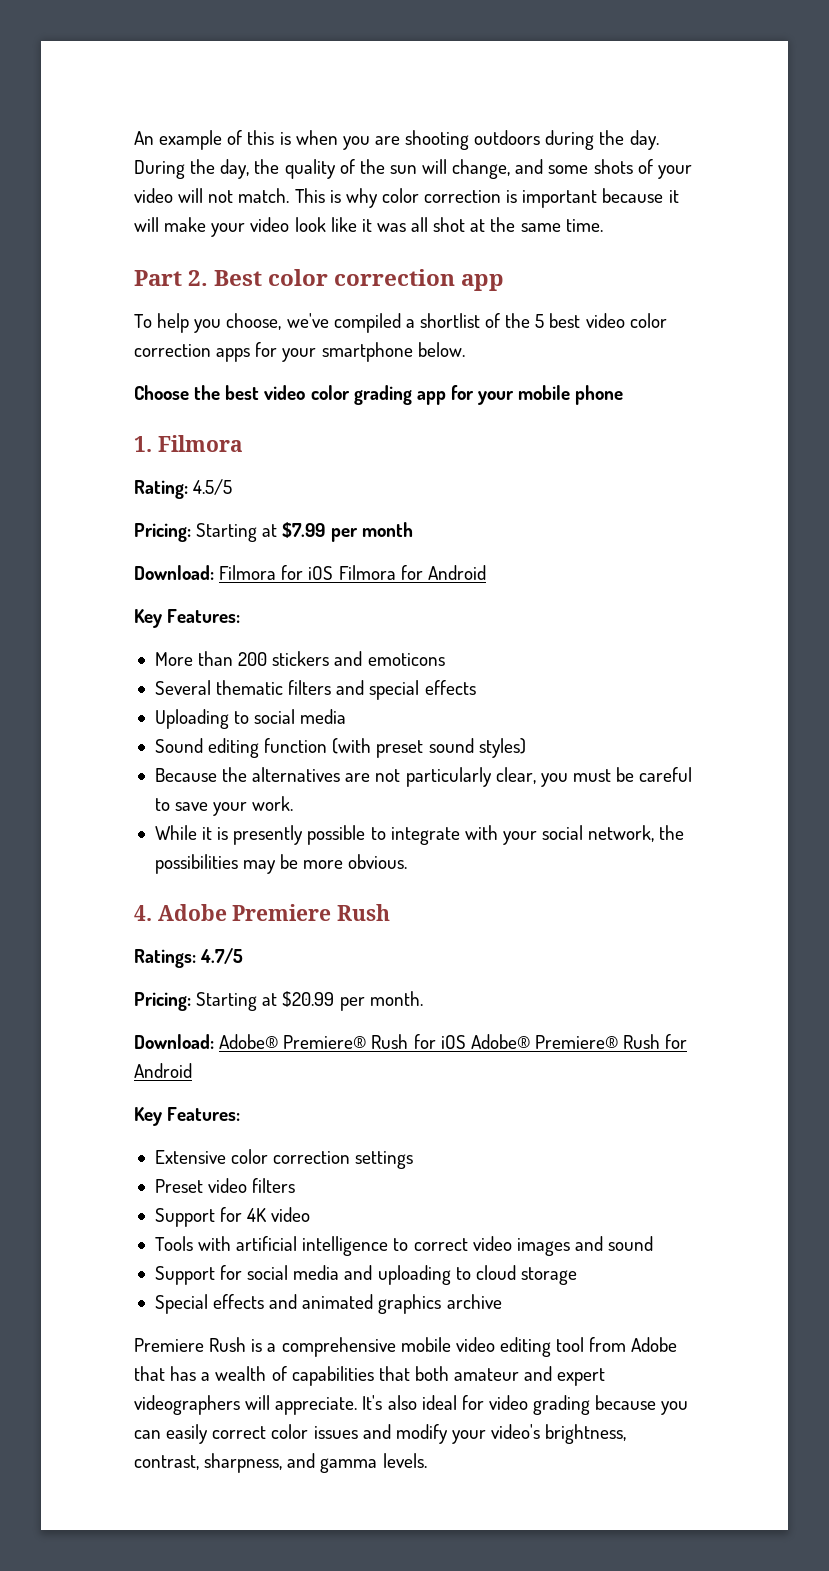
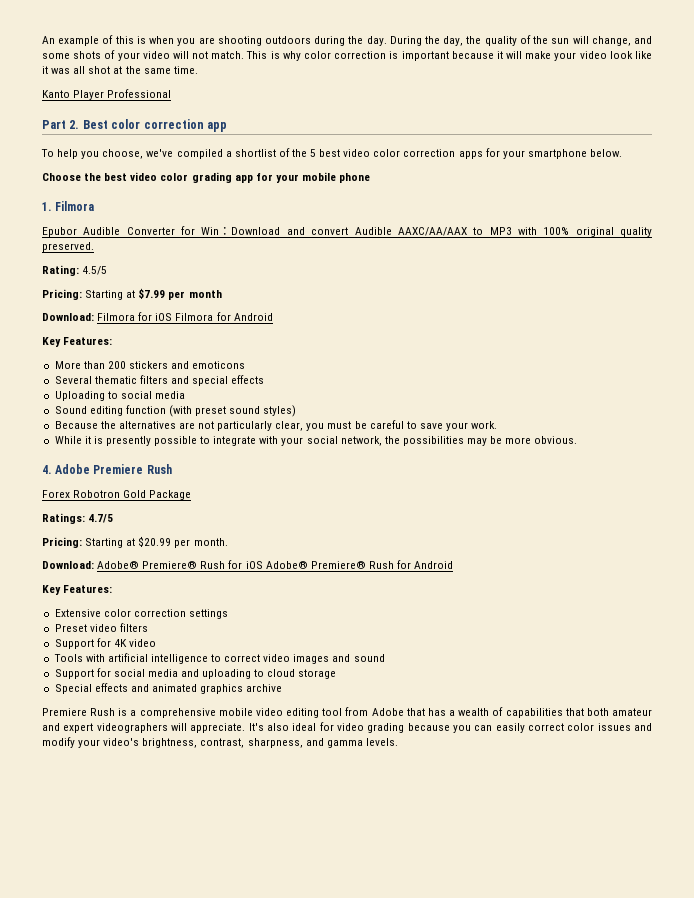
(603, 225) none -> [42,89,172,100] // Kanto Player Professional
(243, 443) none -> [42,226,652,237] [42,242,94,252] // Epubor Audible Converter for Win：Download and convert Audible AAXC/AA/AAX to MP3 with 100% original quality preserved.
(391, 912) none -> [42,490,192,500] // Forex Robotron Gold Package

